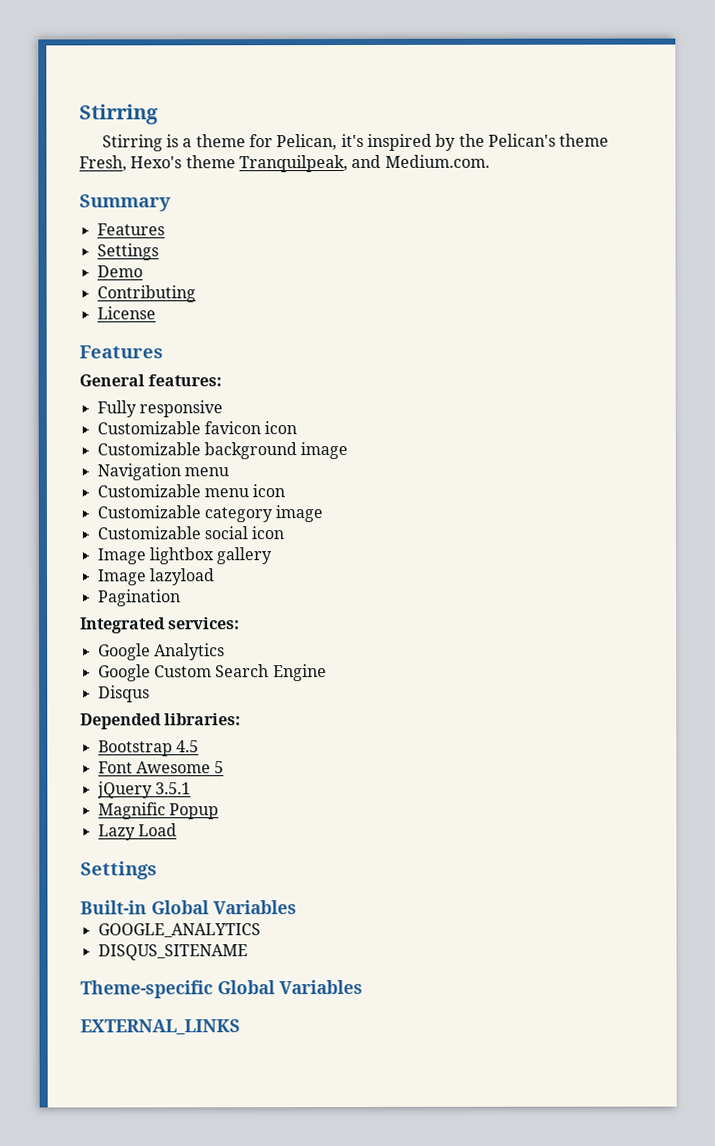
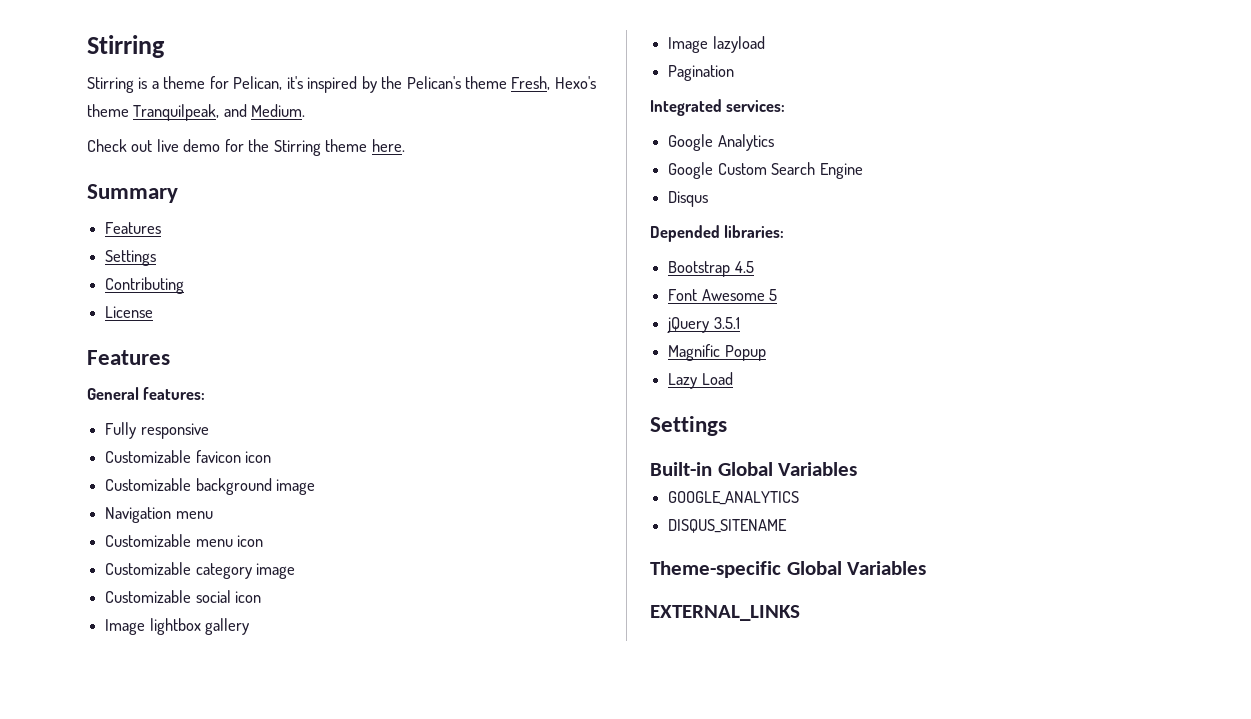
[384,154,490,168] Medium.com. -> [251,104,306,117] [87,139,405,156] Medium. // Check out live demo for the Stirring theme here.
[96,265,143,278] // Demo -> (157, 258) none

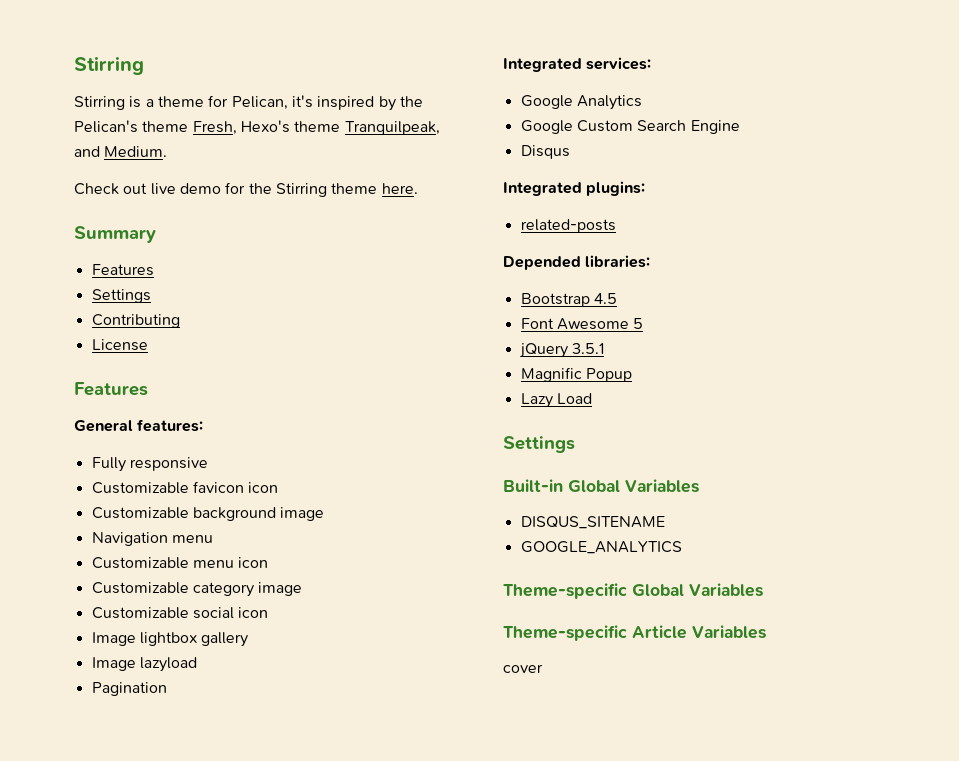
(709, 199) none -> [503,181,646,196] [520,219,616,233] // Integrated plugins: // related-posts
(858, 469) none -> [520,516,665,529] // DISQUS_SITENAME
[668,519,788,533] // DISQUS_SITENAME -> (682, 547) none
[650,605,800,621] EXTERNAL_LINKS -> [503,625,766,641] [503,664,543,673] Theme-specific Article Variables // cover

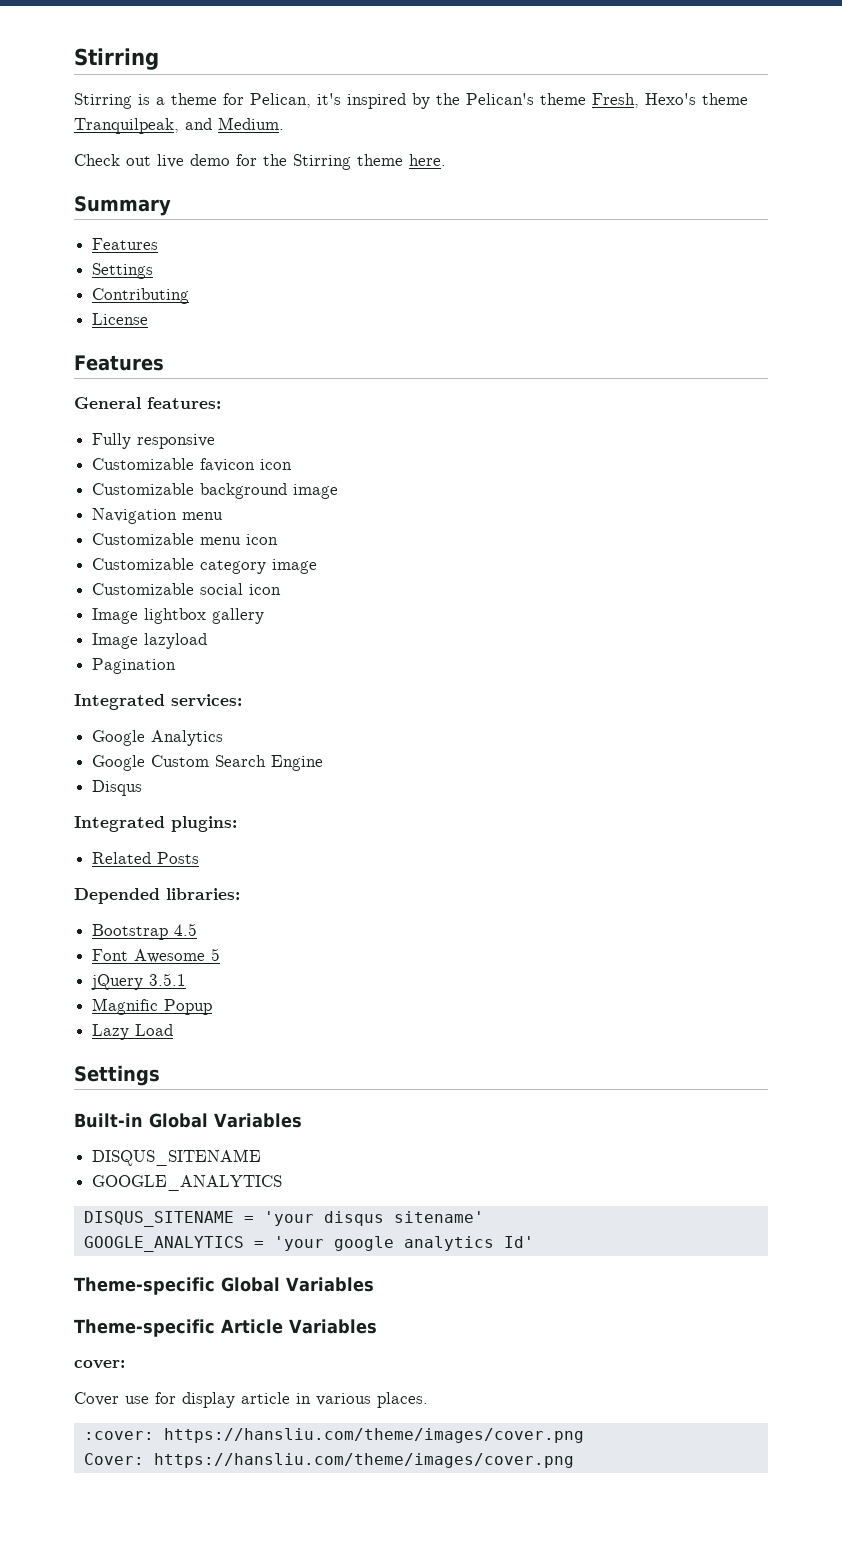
[520,219,616,233] related-posts -> [92,852,200,864] Related Posts
(682, 547) none -> [83,1211,484,1227] [83,1236,534,1252] // DISQUS_SITENAME = 'your disqus sitename' // GOOGLE_ANALYTICS = 'your google analytics Id'
[503,664,543,673] cover -> [74,1360,125,1369] [74,1392,428,1408] [83,1428,584,1443] [83,1453,574,1468] cover: // Cover use for display article in various places. // :cover: https://hansliu.com/theme/images/cover.png // Cover: https://hansliu.com/theme/images/cover.png

